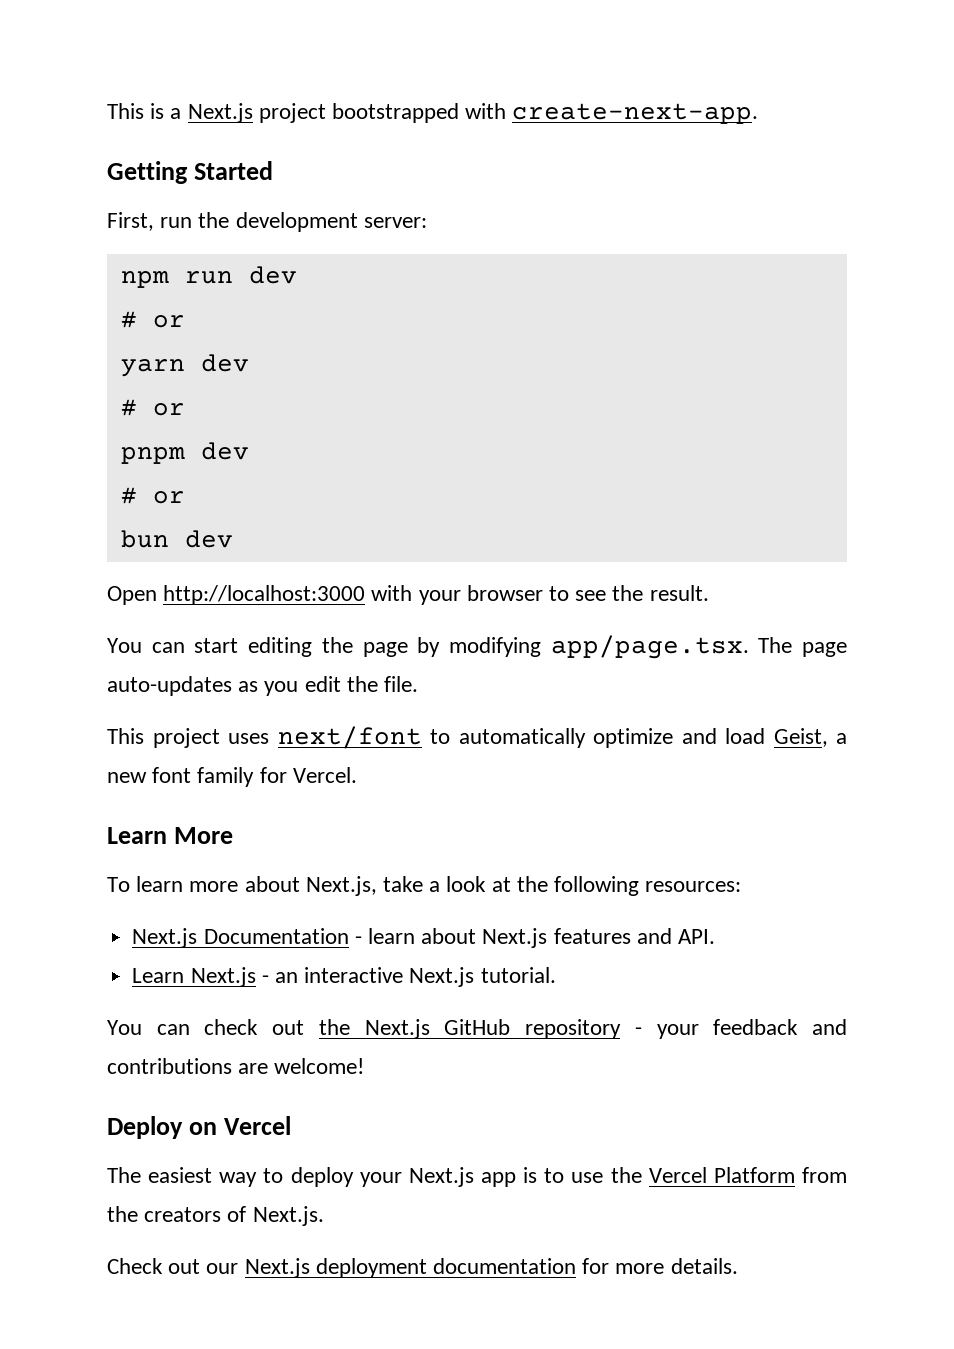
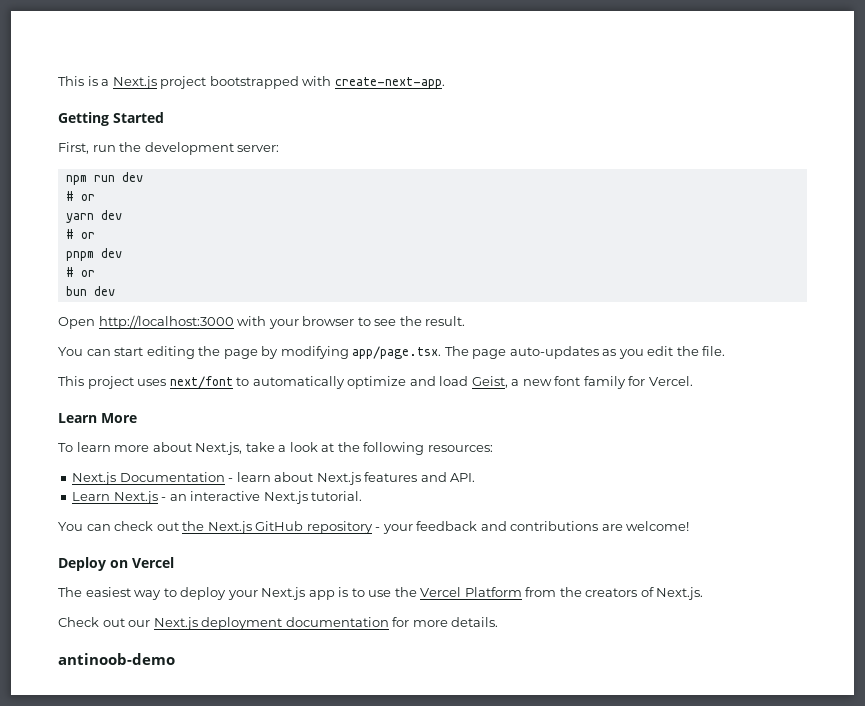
(738, 1266) none -> [58,653,175,665] // antinoob-demo

